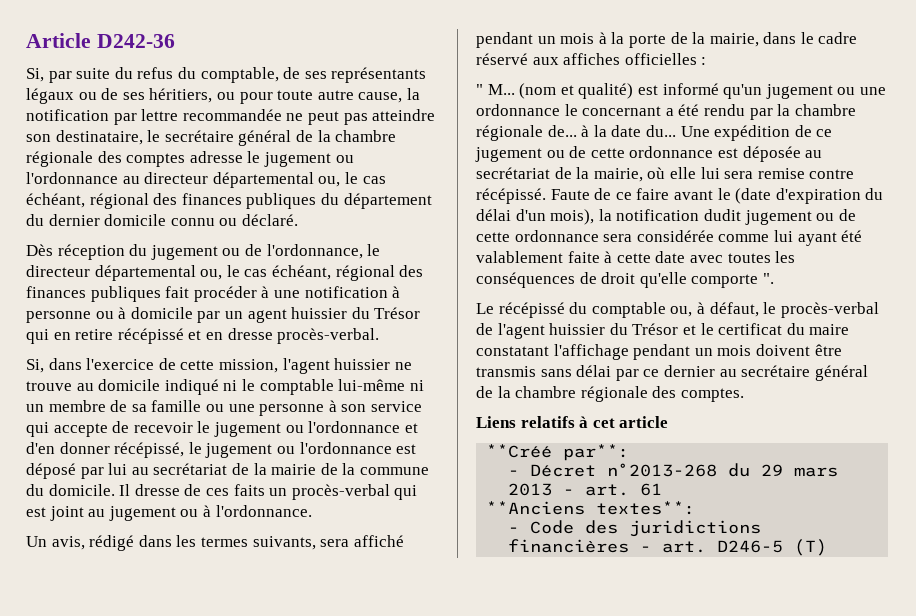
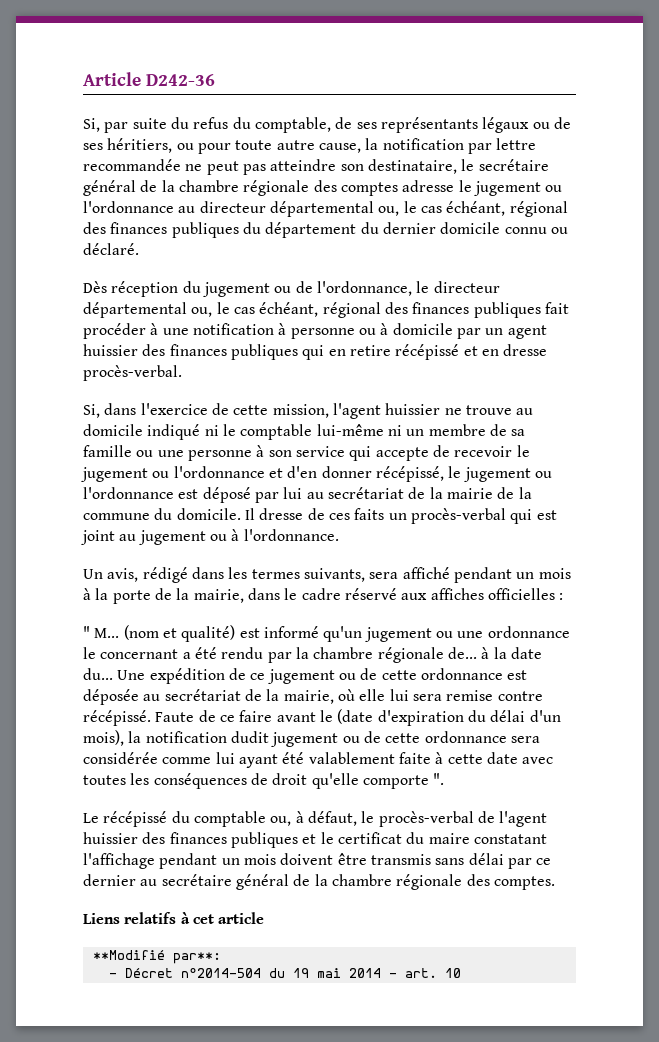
[351,307,421,319] du Trésor -> [142,344,298,360] des finances publiques
[609,323,679,335] du Trésor -> [142,832,298,848] des finances publiques
[486,444,553,458] **Créé -> [92,950,165,960] **Modifié
[607,463,839,477] [508,483,663,496] [486,501,696,515] [508,520,762,537] [508,539,828,556] n°2013-268 du 29 mars 2013 - art. 61 // **Anciens textes**: // - Code des juridictions financières - art. D246-5 (T) -> [180,968,461,978] n°2014-504 du 19 mai 2014 - art. 10

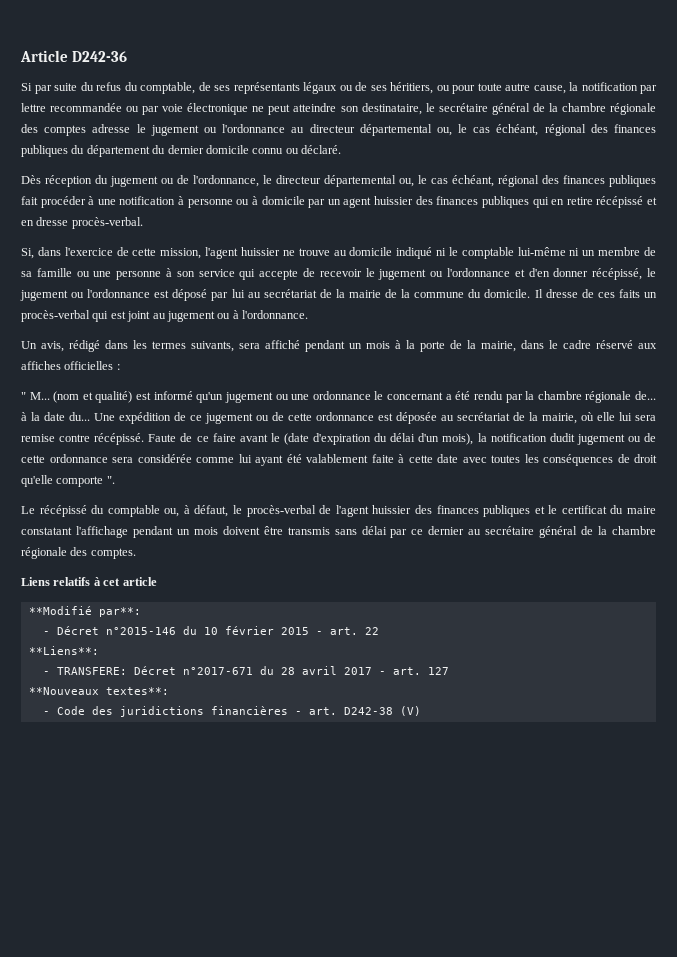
[83,118,100,132] Si, -> [21,83,32,91] Si
(181, 165) none -> [126,103,249,115] ou par voie électronique
[242,164,266,175] pas -> (291, 109) none
[180,968,461,978] n°2014-504 du 19 mai 2014 - art. 10 -> [105,626,379,635] [28,646,99,655] [42,666,449,675] [28,687,169,695] [42,706,421,717] n°2015-146 du 10 février 2015 - art. 22 // **Liens**: // - TRANSFERE: Décret n°2017-671 du 28 avril 2017 - art. 127 // **Nouveaux textes**: // - Code des juridictions financières - art. D242-38 (V)

